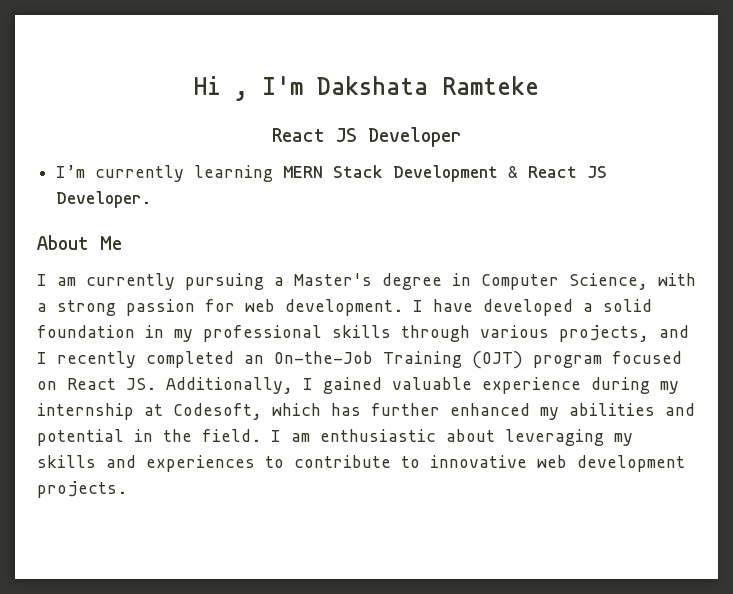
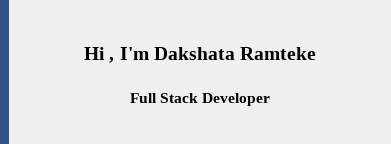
[272,128,357,142] React JS -> [129,93,198,103] Full Stack
[56,165,608,182] [56,191,152,208] [37,235,122,250] [37,273,696,290] [37,299,652,316] [37,325,689,342] [37,351,682,369] [37,377,679,394] [37,403,695,420] [37,429,633,446] [37,455,685,472] [37,481,127,498] // I’m currently learning MERN Stack Development & React JS Developer. // About Me // I am currently pursuing a Master's degree in Computer Science, with a strong passion for web development. I have developed a solid foundation in my professional skills through various projects, and I recently completed an On-the-Job Training (OJT) program focused on React JS. Additionally, I gained valuable experience during my internship at Codesoft, which has further enhanced my abilities and potential in the field. I am enthusiastic about leveraging my skills and experiences to contribute to innovative web development projects. -> (271, 99) none

